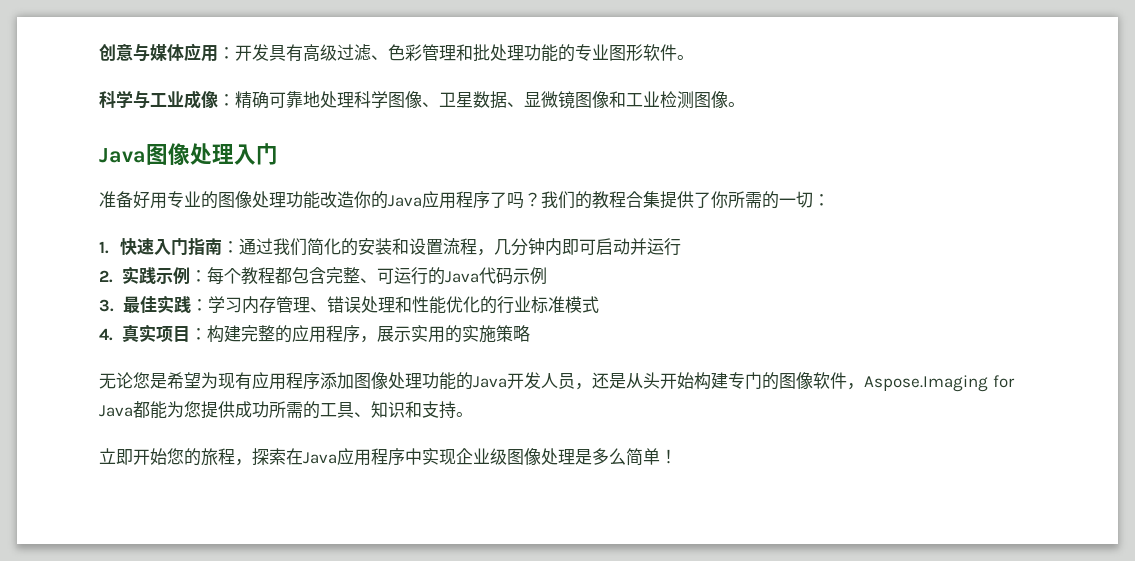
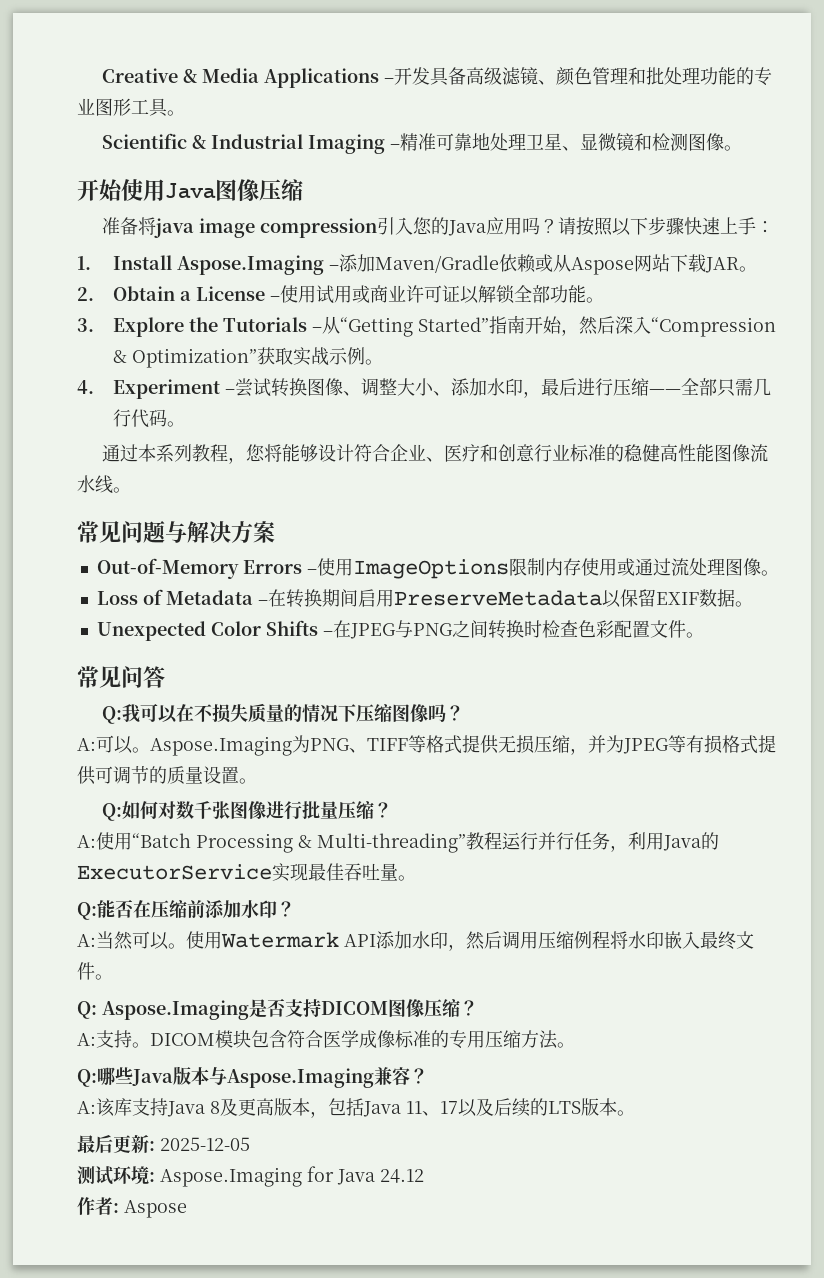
[99,43,422,62] 创意与媒体应用：开发具有高级过滤、色彩 -> [102,67,593,88] Creative & Media Applications –开发具备高级滤镜、颜色
[643,44,694,61] [99,90,745,109] [99,143,278,165] [99,191,830,209] [99,238,682,256] [99,266,547,285] [99,295,599,314] [99,324,530,343] [99,372,1015,392] [99,401,473,419] [99,448,677,466] 软件。 // 科学与工业成像：精确可靠地处理科学图像、卫星数据、显微镜图像和工业检测图像。 // Java图像处理入门 // 准备好用专业的图像处理功能改造你的Java应用程序了吗？我们的教程合集提供了你所需的一切： // 1.快速入门指南：通过我们简化的安装和设置流程，几分钟内即可启动并运行 // 2.实践示例：每个教程都包含完整、可运行的Java代码示例 // 3.最佳实践：学习内存管理、错误处理和性能优化的行业标准模式 // 4.真实项目：构建完整的应用程序，展示实用的实施策略 // 无论您是希望为现有应用程序添加图像处理功能的Java开发人员，还是从头开始构建专门的图像软件，Aspose.Imaging for Java都能为您提供成功所需的工具、知识和支持。 // 立即开始您的旅程，探索在Java应用程序中实现企业级图像处理是多么简单！ -> [131,98,185,117] [102,133,743,154] [77,179,303,202] [102,217,775,238] [77,254,757,275] [77,285,604,304] [77,315,776,337] [112,347,383,368] [77,378,771,399] [112,409,185,428] [102,444,769,464] [77,475,131,494] [77,520,275,543] [96,558,779,579] [96,589,753,608] [96,620,704,641] [77,666,165,688] [102,703,465,724] [77,735,776,756] [77,766,257,785] [102,801,393,821] [77,832,719,853] [77,863,416,882] [77,899,295,920] [77,931,754,951] [77,962,113,980] [77,998,478,1020] [77,1030,575,1049] [77,1066,428,1088] [77,1098,635,1118] [77,1135,250,1153] [77,1166,424,1187] [77,1197,187,1218] 工具。 // Scientific & Industrial Imaging –精准可靠地处理卫星、显微镜和检测图像。 // 开始使用Java图像压缩 // 准备将java image compression引入您的Java应用吗？请按照以下步骤快速上手： // 1. Install Aspose.Imaging –添加Maven/Gradle依赖或从Aspose网站下载JAR。 // 2. Obtain a License –使用试用或商业许可证以解锁全部功能。 // 3. Explore the Tutorials –从“Getting Started”指南开始，然后深入“Compression & Optimization”获取实战示例。 // 4. Experiment –尝试转换图像、调整大小、添加水印，最后进行压缩——全部只需几行代码。 // 通过本系列教程，您将能够设计符合企业、医疗和创意行业标准的稳健高性能图像流水线。 // 常见问题与解决方案 // Out‑of‑Memory Errors –使用ImageOptions限制内存使用或通过流处理图像。 // Loss of Metadata –在转换期间启用PreserveMetadata以保留EXIF数据。 // Unexpected Color Shifts –在JPEG与PNG之间转换时检查色彩配置文件。 // 常见问答 // Q:我可以在不损失质量的情况下压缩图像吗？ // A:可以。Aspose.Imaging为PNG、TIFF等格式提供无损压缩，并为JPEG等有损格式提供可调节的质量设置。 // Q:如何对数千张图像进行批量压缩？ // A:使用“Batch Processing & Multi‑threading”教程运行并行任务，利用Java的ExecutorService实现最佳吞吐量。 // Q:能否在压缩前添加水印？ // A:当然可以。使用Watermark API添加水印，然后调用压缩例程将水印嵌入最终文件。 // Q: Aspose.Imaging是否支持DICOM图像压缩？ // A:支持。DICOM模块包含符合医学成像标准的专用压缩方法。 // Q:哪些Java版本与Aspose.Imaging兼容？ // A:该库支持Java 8及更高版本，包括Java 11、17以及后续的LTS版本。 // 最后更新: 2025-12-05 // 测试环境: Aspose.Imaging for Java 24.12 // 作者: Aspose

